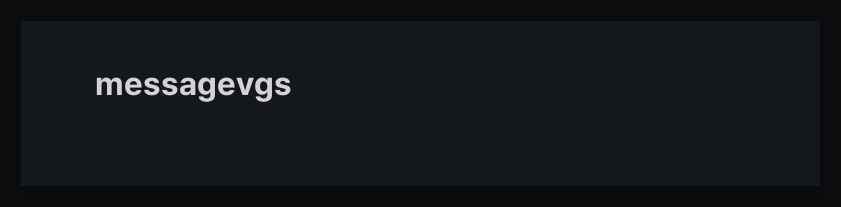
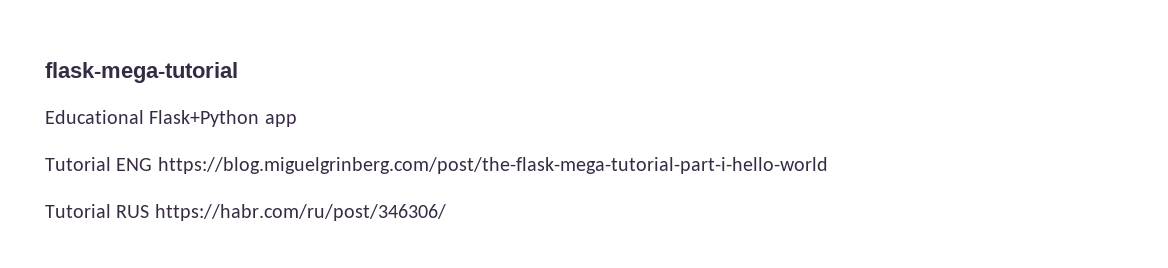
[95,77,292,102] messagevgs -> [45,62,238,83] [45,110,297,127] [45,157,828,174] [45,204,446,221] flask-mega-tutorial // Educational Flask+Python app // Tutorial ENG https://blog.miguelgrinberg.com/post/the-flask-mega-tutorial-part-i-hello-world // Tutorial RUS https://habr.com/ru/post/346306/

